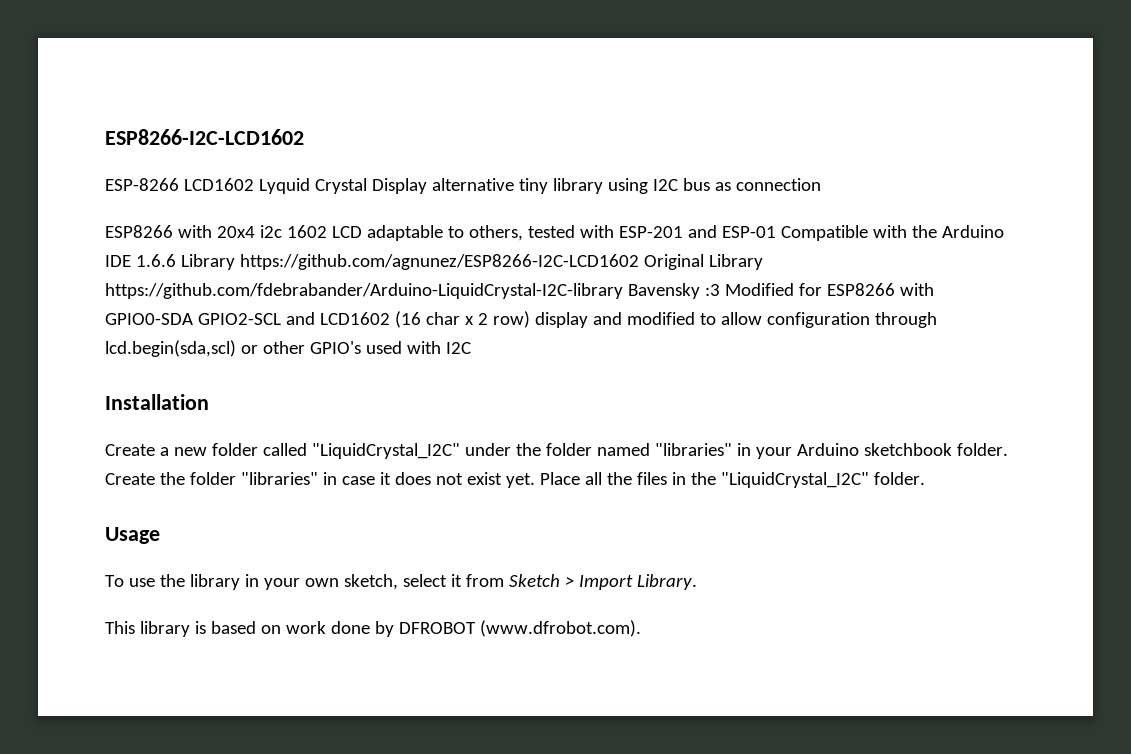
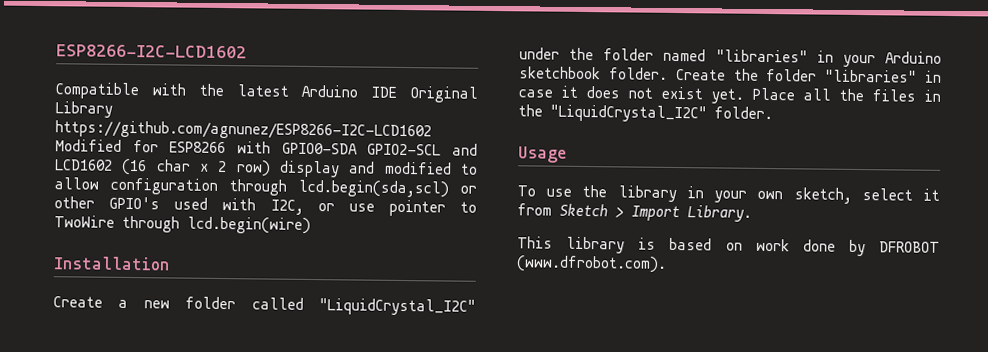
[105,178,821,194] [105,225,776,241] ESP-8266 LCD1602 Lyquid Crystal Display alternative tiny library using I2C bus as connection // ESP8266 with 20x4 i2c 1602 LCD adaptable to others, tested with ESP-201 and ESP-01 -> (247, 51) none
(937, 231) none -> [236,84,289,97] latest
[135,254,176,267] 1.6.6 -> [410,86,478,103] Original
[643,254,763,270] [105,283,720,299] Original Library https://github.com/fdebrabander/Arduino-LiquidCrystal-I2C-library Bavensky :3 -> (432, 130) none
[445,342,471,354] I2C -> [270,199,477,217] [54,215,311,234] I2C, or use pointer to TwoWire through lcd.begin(wire)

